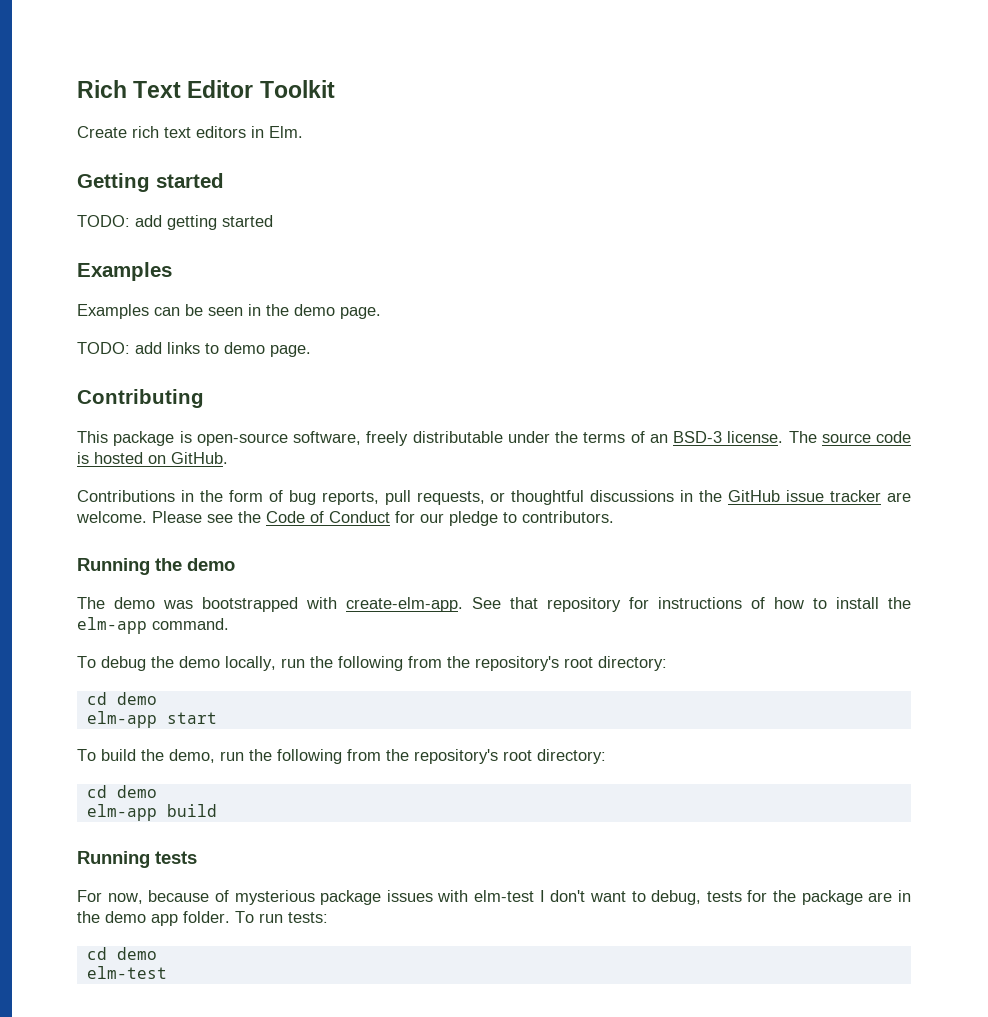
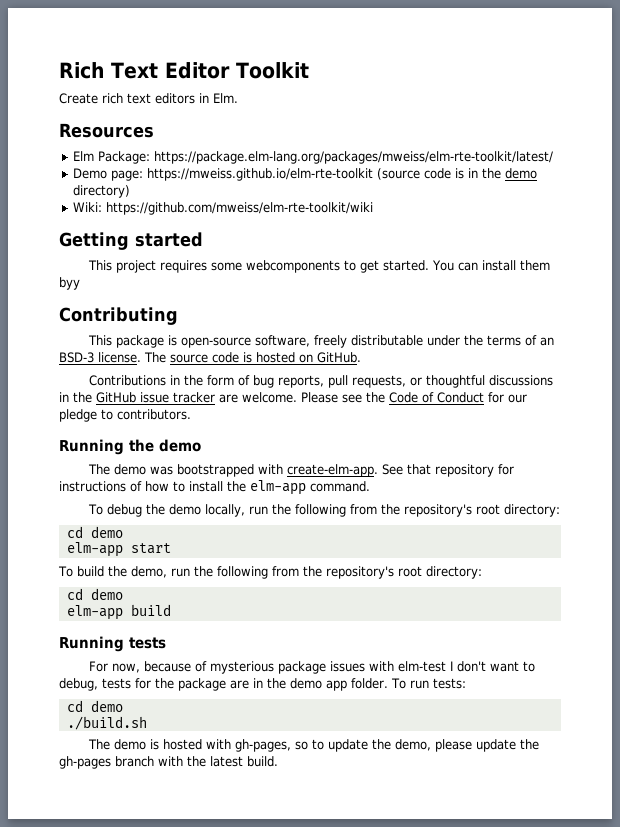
[77,173,224,192] [77,215,273,230] [77,262,172,281] [77,304,381,319] [77,342,311,357] Getting started // TODO: add getting started // Examples // Examples can be seen in the demo page. // TODO: add links to demo page. -> [59,123,154,138] [73,151,554,164] [73,168,538,181] [73,185,131,198] [73,202,374,215] [59,232,203,250] [88,260,551,273] [59,277,80,290] Resources // Elm Package: https://package.elm-lang.org/packages/mweiss/elm-rte-toolkit/latest/ // Demo page: https://mweiss.github.io/elm-rte-toolkit (source code is in the demo directory) // Wiki: https://github.com/mweiss/elm-rte-toolkit/wiki // Getting started // This project requires some webcomponents to get started. You can install them byy
[86,966,167,979] elm-test -> [66,716,147,730] [88,739,540,752] [59,756,278,769] ./build.sh // The demo is hosted with gh-pages, so to update the demo, please update the gh-pages branch with the latest build.

